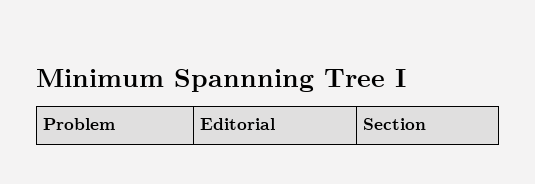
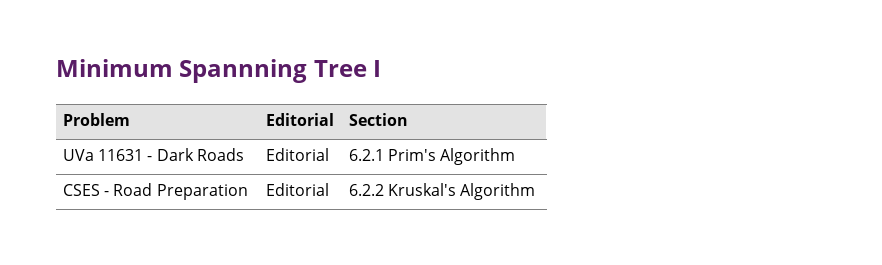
(427, 124) none -> [63,148,244,161] [266,148,330,161] [349,148,516,165] [63,183,248,200] [266,183,330,196] [349,183,536,200] // UVa 11631 - Dark Roads | Editorial | 6.2.1 Prim's Algorithm // CSES - Road Preparation | Editorial | 6.2.2 Kruskal's Algorithm

